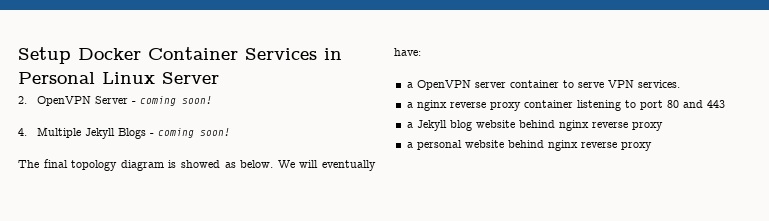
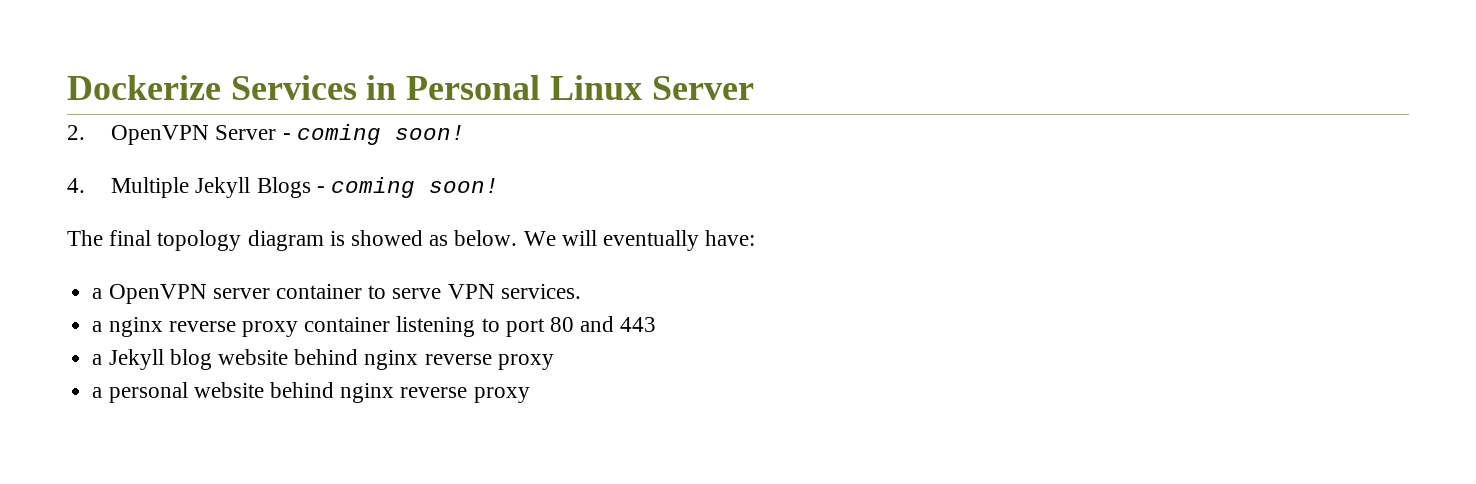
[18,47,238,64] Setup Docker Container -> [67,75,221,100] Dockerize

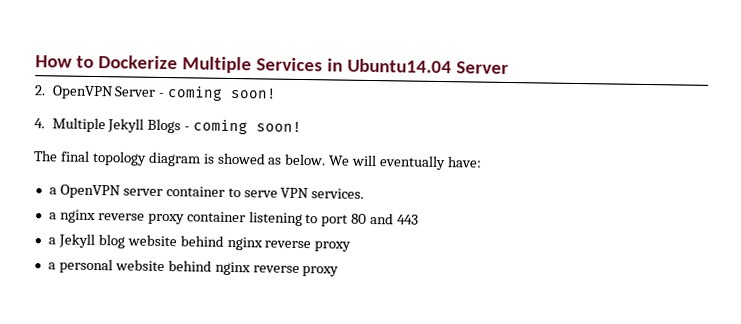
[67,75,642,100] Dockerize Services in Personal Linux -> [35,55,452,74] How to Dockerize Multiple Services in Ubuntu14.04

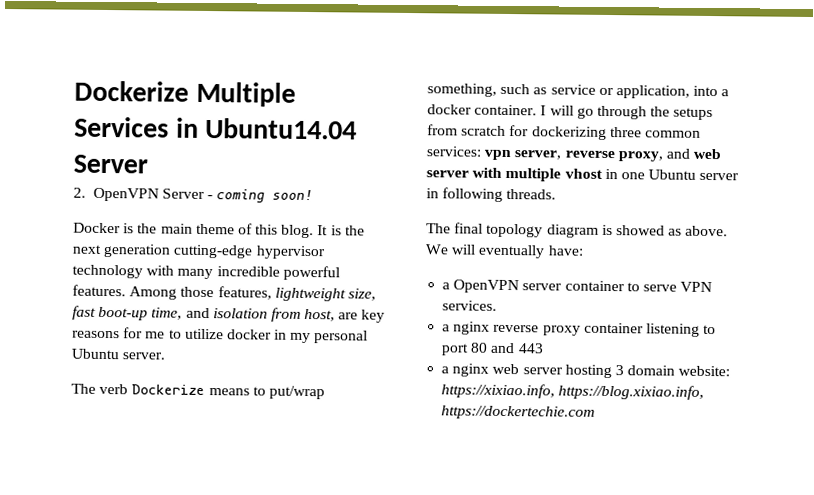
[35,55,94,68] How to -> (74, 91) none
[34,117,303,135] 4. Multiple Jekyll Blogs - coming soon! -> [73,222,365,239] [72,243,326,260] [72,264,340,281] [72,284,376,302] [72,305,386,323] [72,327,369,344] [71,348,166,360] [71,383,325,400] [427,83,730,99] [427,104,714,121] [427,124,701,140] [426,146,722,162] [426,167,740,182] [426,187,557,202] Docker is the main theme of this blog. It is the next generation cutting-edge hypervisor technology with many incredible powerful features. Among those features, lightweight size, fast boot-up time, and isolation from host, are key reasons for me to utilize docker in my personal Ubuntu server. // The verb Dockerize means to put/wrap something, such as service or application, into a docker container. I will go through the setups from scratch for dockerizing three common services: vpn server, reverse proxy, and web server with multiple vhost in one Ubuntu server in following threads.
[284,153,327,166] below. -> [685,225,729,237] above.
[57,233,352,252] [47,258,340,277] Jekyll blog website behind nginx reverse proxy // a personal website behind nginx reverse proxy -> [452,363,731,379] [441,383,705,400] [441,405,596,420] nginx web server hosting 3 domain website: https://xixiao.info, https://blog.xixiao.info, https://dockertechie.com

